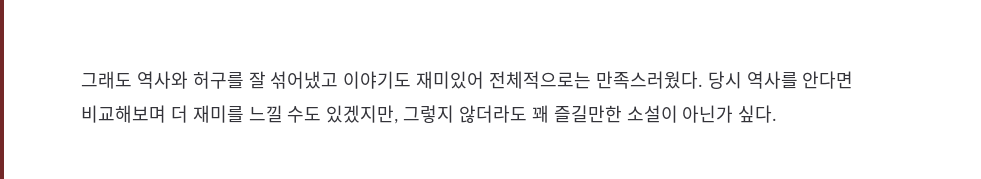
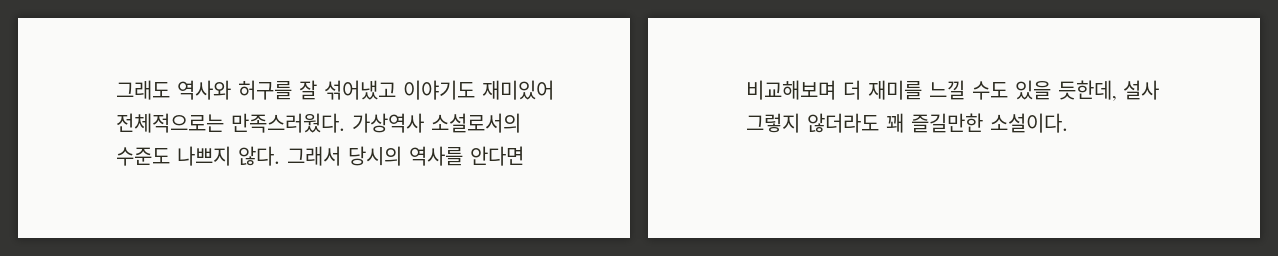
[707,71,742,89] 당시 -> [352,113,521,133] [116,146,402,166] 가상역사 소설로서의 수준도 나쁘지 않다. 그래서 당시의
[326,105,399,124] 있겠지만, -> [1015,80,1159,101] 있을 듯한데, 설사
[626,105,778,123] 소설이 아닌가 싶다. -> [990,113,1068,133] 소설이다.

